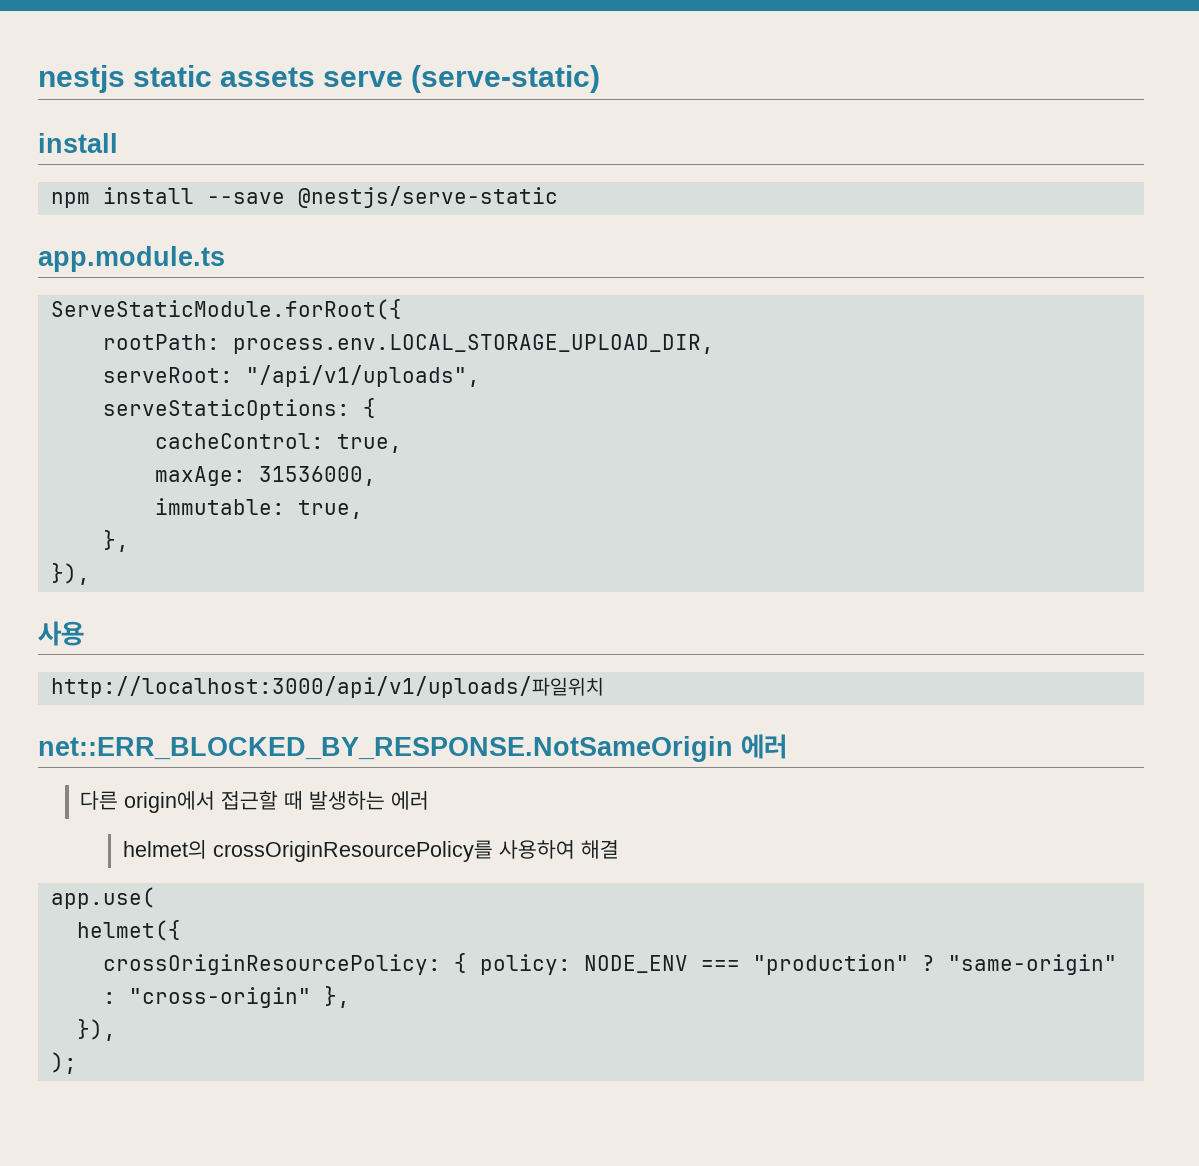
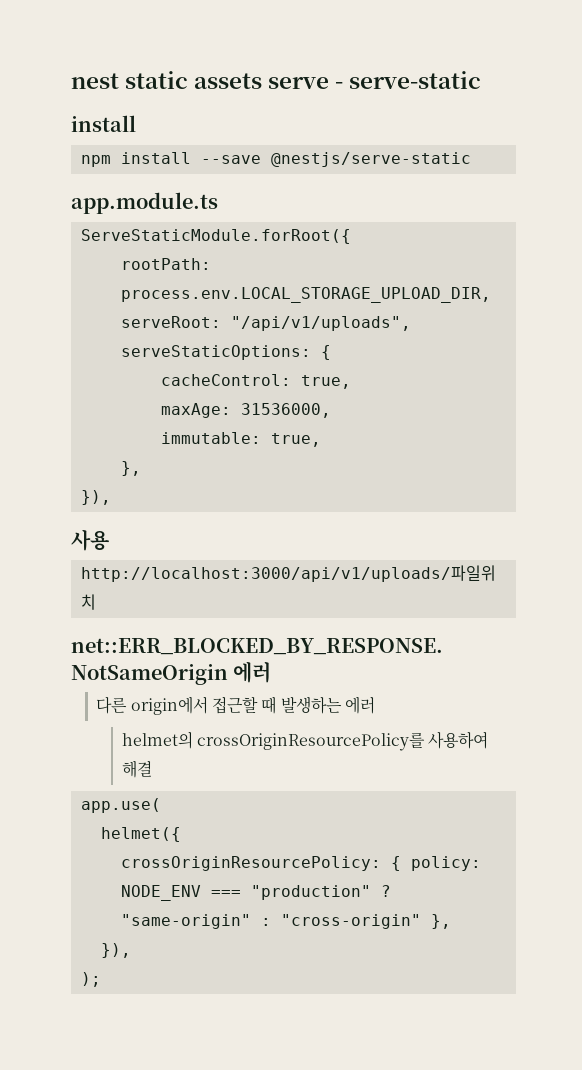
[38,65,125,93] nestjs -> [71,73,119,89] nest
[411,65,601,93] (serve-static) -> [335,71,482,89] - serve-static

